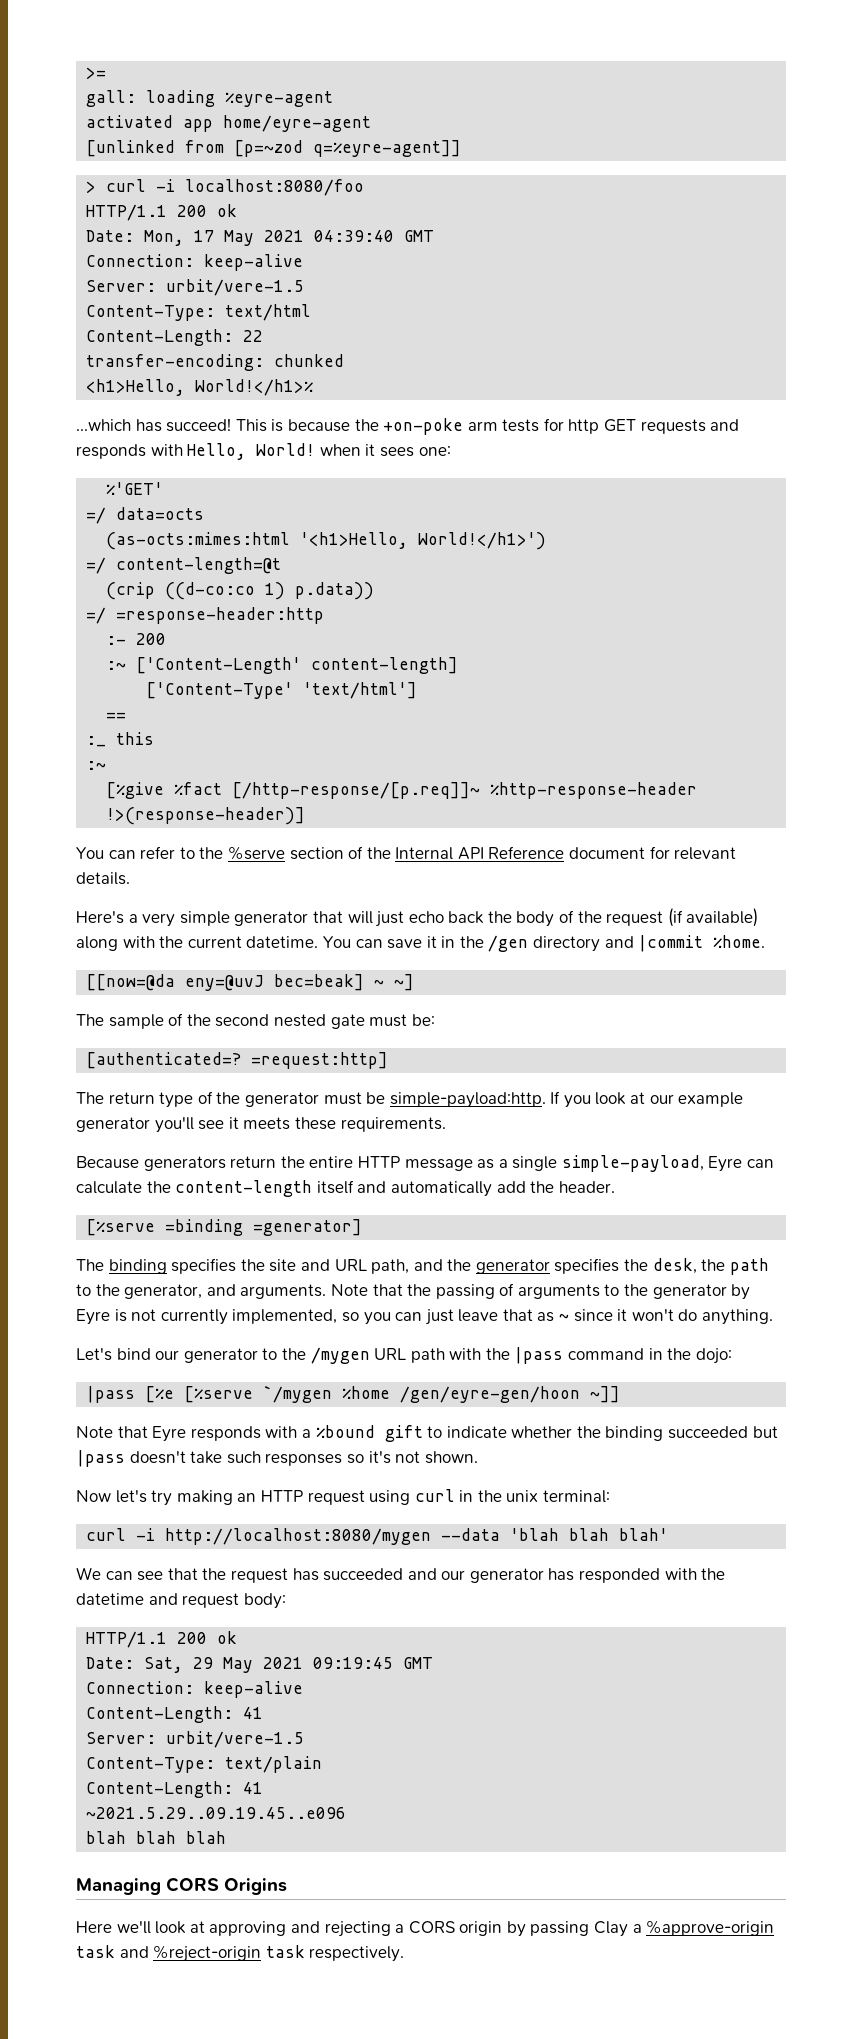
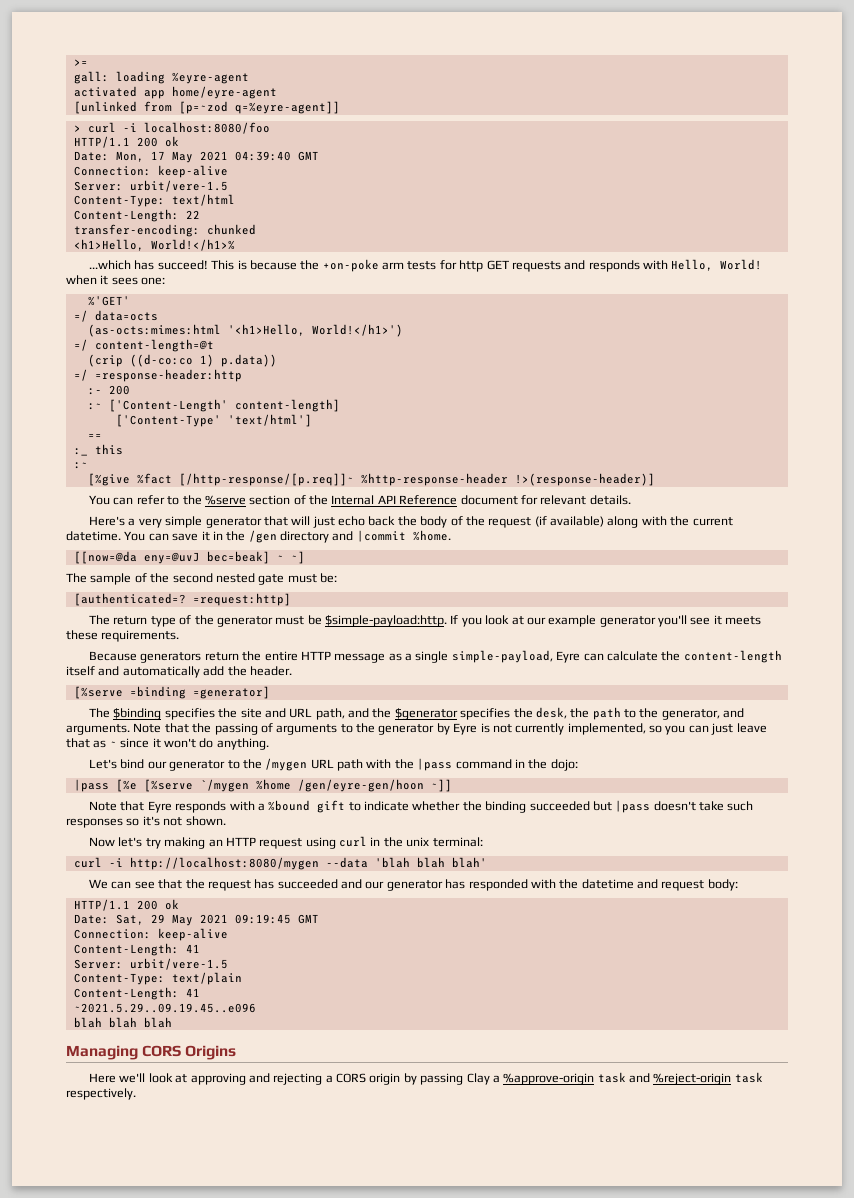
[389,1092,546,1108] simple-payload:http. -> [325,615,448,627] $simple-payload:http.
[108,1259,167,1274] binding -> [113,708,162,720] $binding
[475,1259,550,1274] generator -> [394,708,458,720] $generator

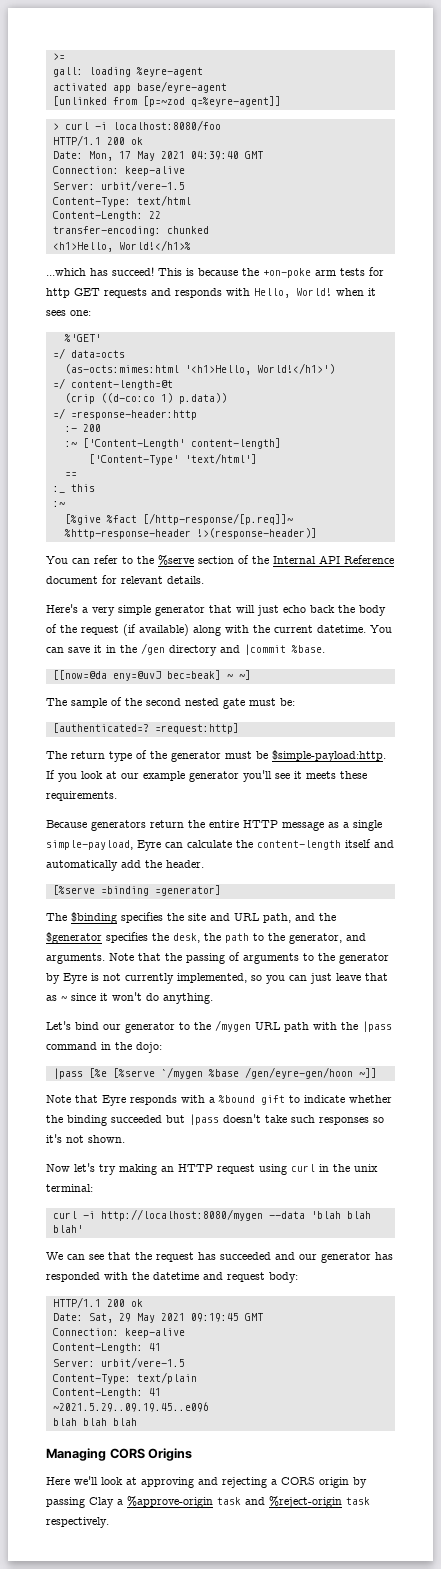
[171,86,277,99] home/eyre-agent -> [136,81,227,93] base/eyre-agent
[412,530,451,541] %home. -> [291,645,325,653] %base.
[255,779,291,790] %home -> [207,1069,239,1077] %base

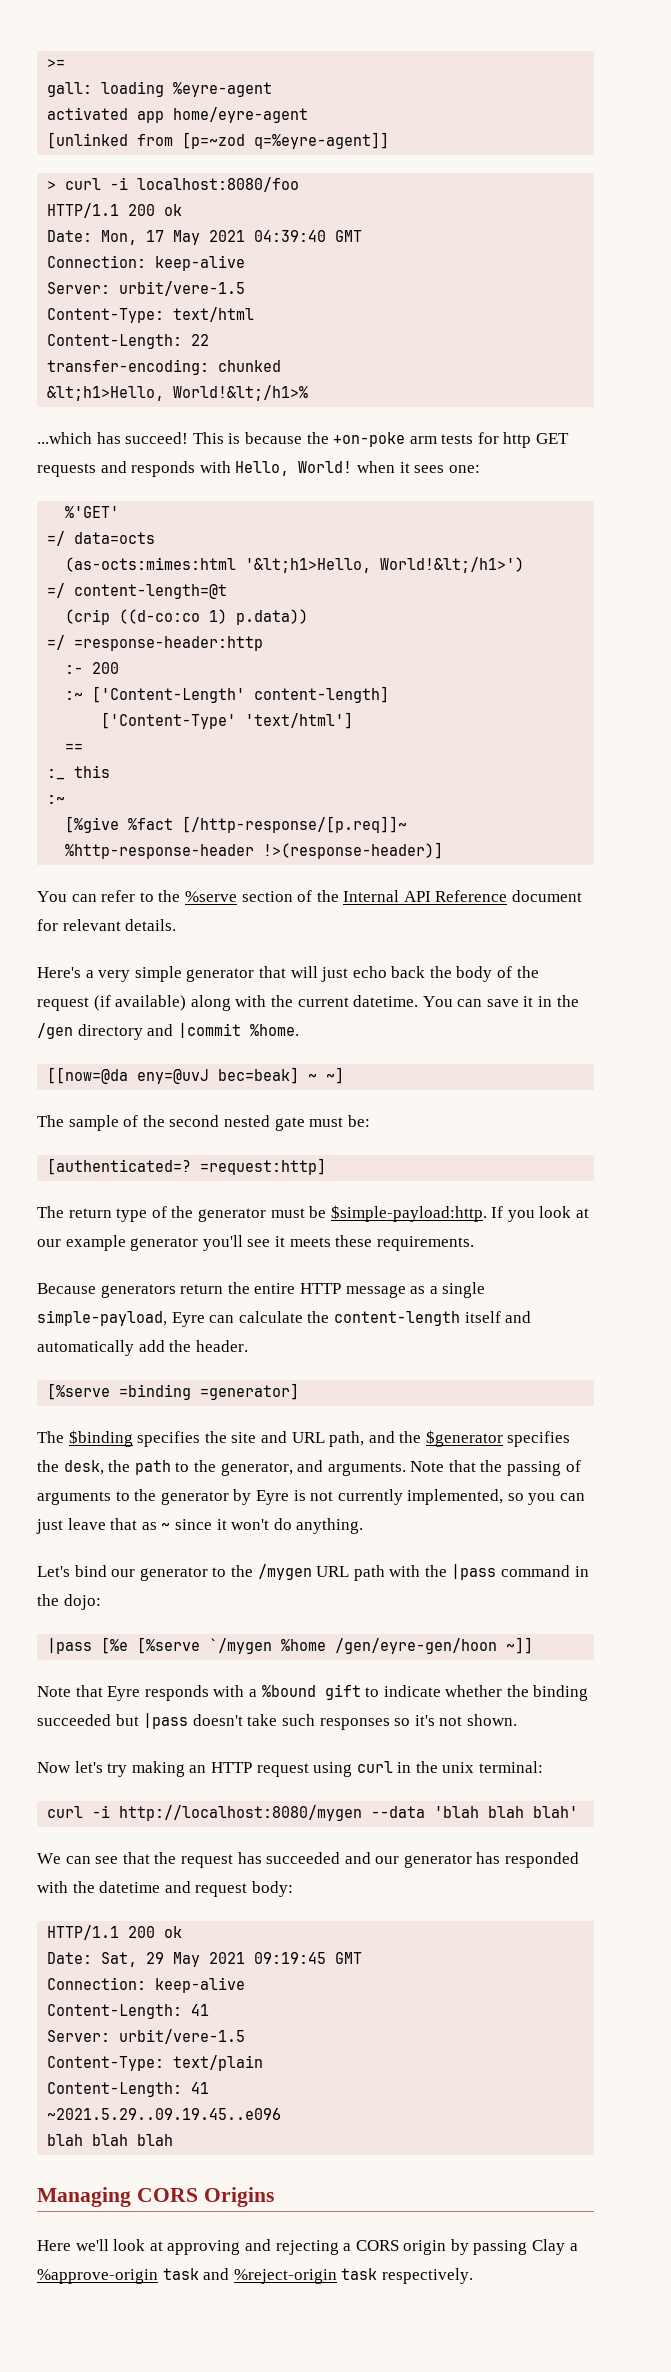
[136,81,227,93] base/eyre-agent -> [173,107,309,123] home/eyre-agent
[52,240,191,252] <h1>Hello, World!</h1>% -> [47,385,309,401] &lt;h1>Hello, World!&lt;/h1>%
[184,363,335,375] '<h1>Hello, World!</h1>') -> [245,557,525,573] '&lt;h1>Hello, World!&lt;/h1>')
[291,645,325,653] %base. -> [249,1024,299,1036] %home.
[207,1069,239,1077] %base -> [281,1639,327,1651] %home

